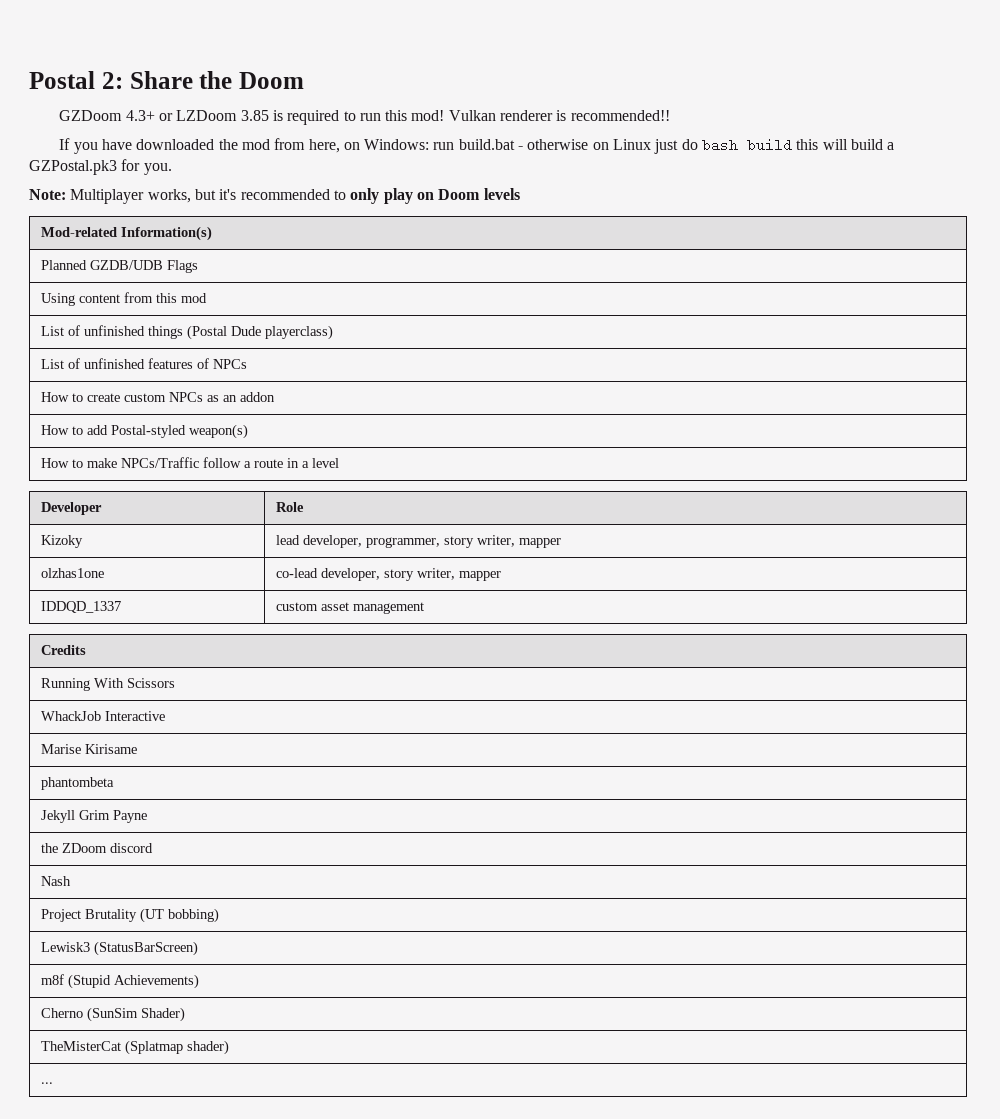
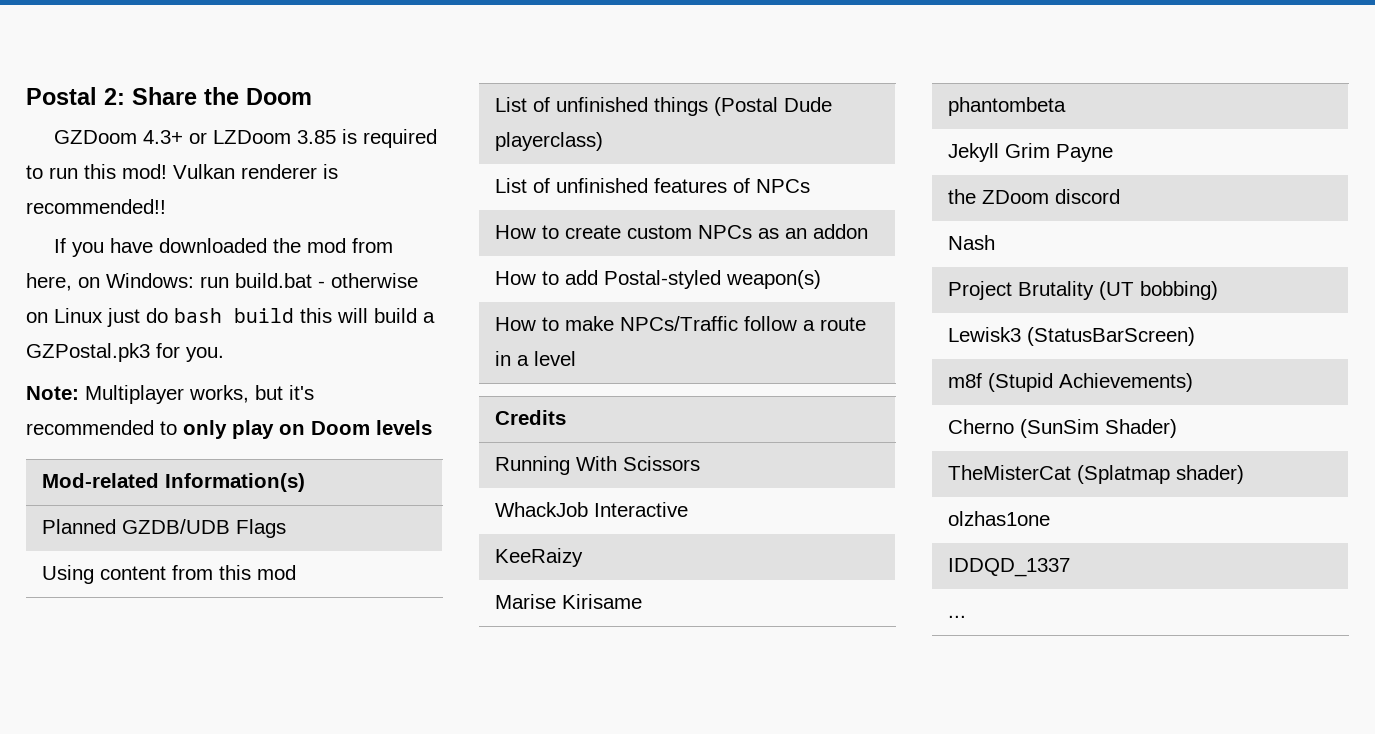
[41,502,103,515] [276,502,305,512] [41,535,84,548] [276,535,562,548] [41,568,105,578] [276,568,502,581] [41,601,122,613] [276,602,425,614] // Developer | Role // Kizoky | lead developer, programmer, story writer, mapper // olzhas1one | co-lead developer, story writer, mapper // IDDQD_1337 | custom asset management -> (577, 358) none
(166, 716) none -> [495,548,584,567] // KeeRaizy
(230, 1047) none -> [948,511,1051,526] [948,558,1071,577] // olzhas1one // IDDQD_1337

